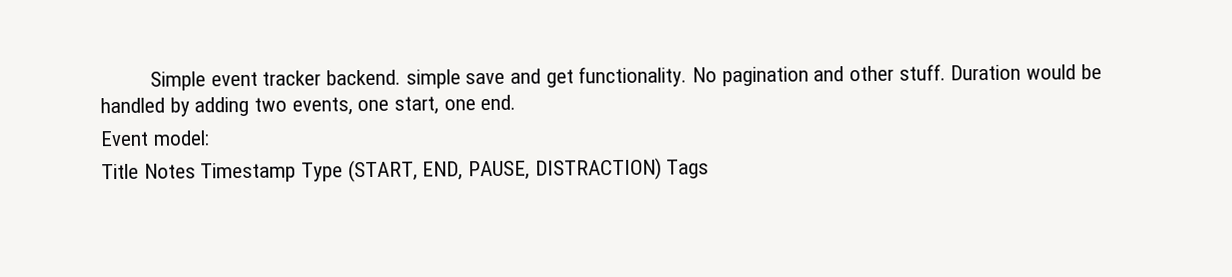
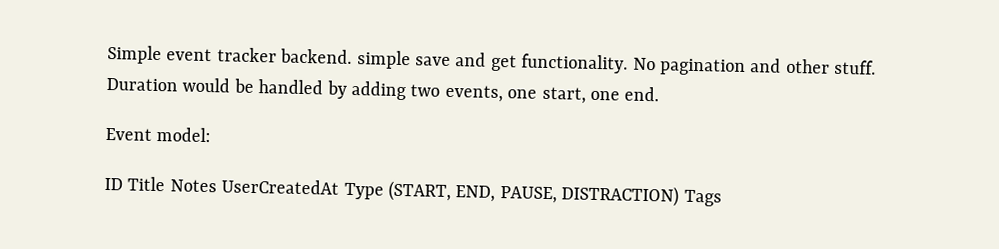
(210, 138) none -> [104,177,123,191] ID
[200,162,297,183] Timestamp -> [221,178,340,195] UserCreatedAt

